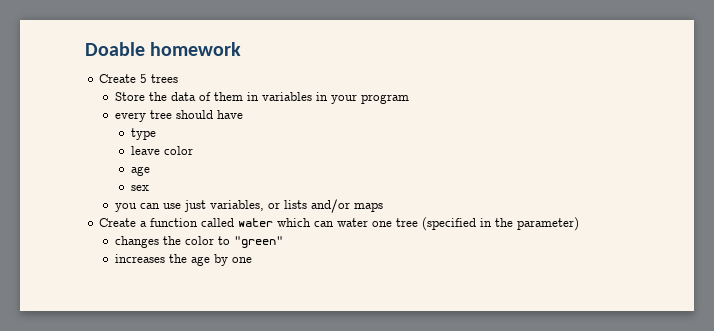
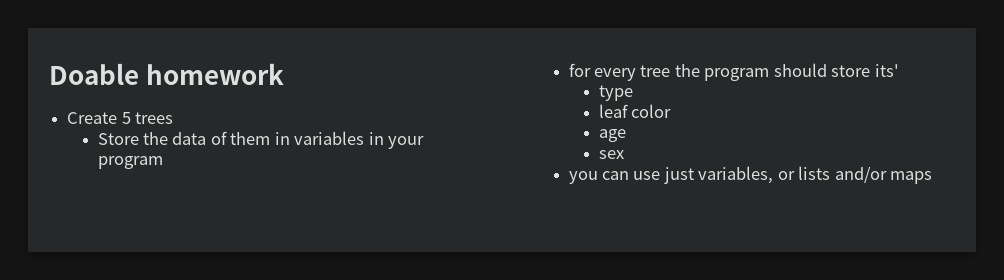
(409, 99) none -> [568,63,591,77] for
[175,110,243,119] should have -> [674,63,899,81] the program should store its'
[130,146,160,155] leave -> [599,104,629,118] leaf
[99,217,580,231] [114,236,283,248] [114,254,252,266] // Create a function called water which can water one tree (specified in the parameter) // changes the color to "green" // increases the age by one -> (933, 177) none

